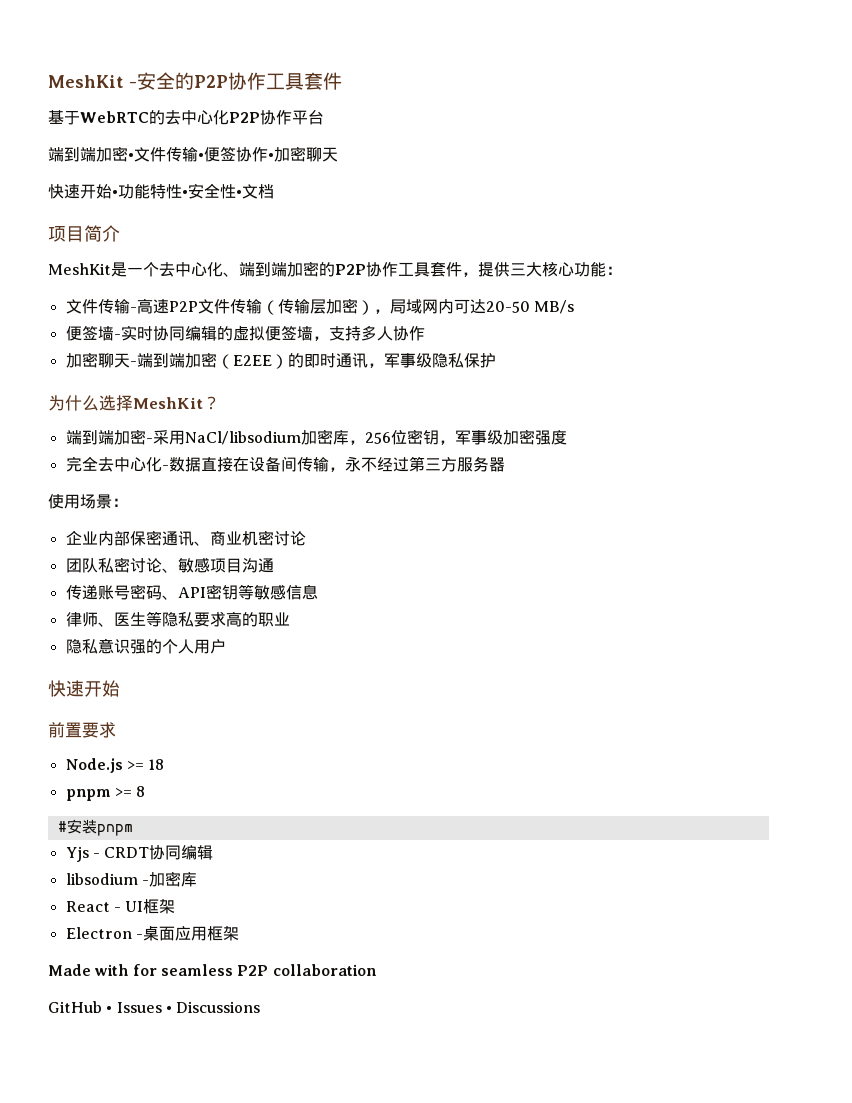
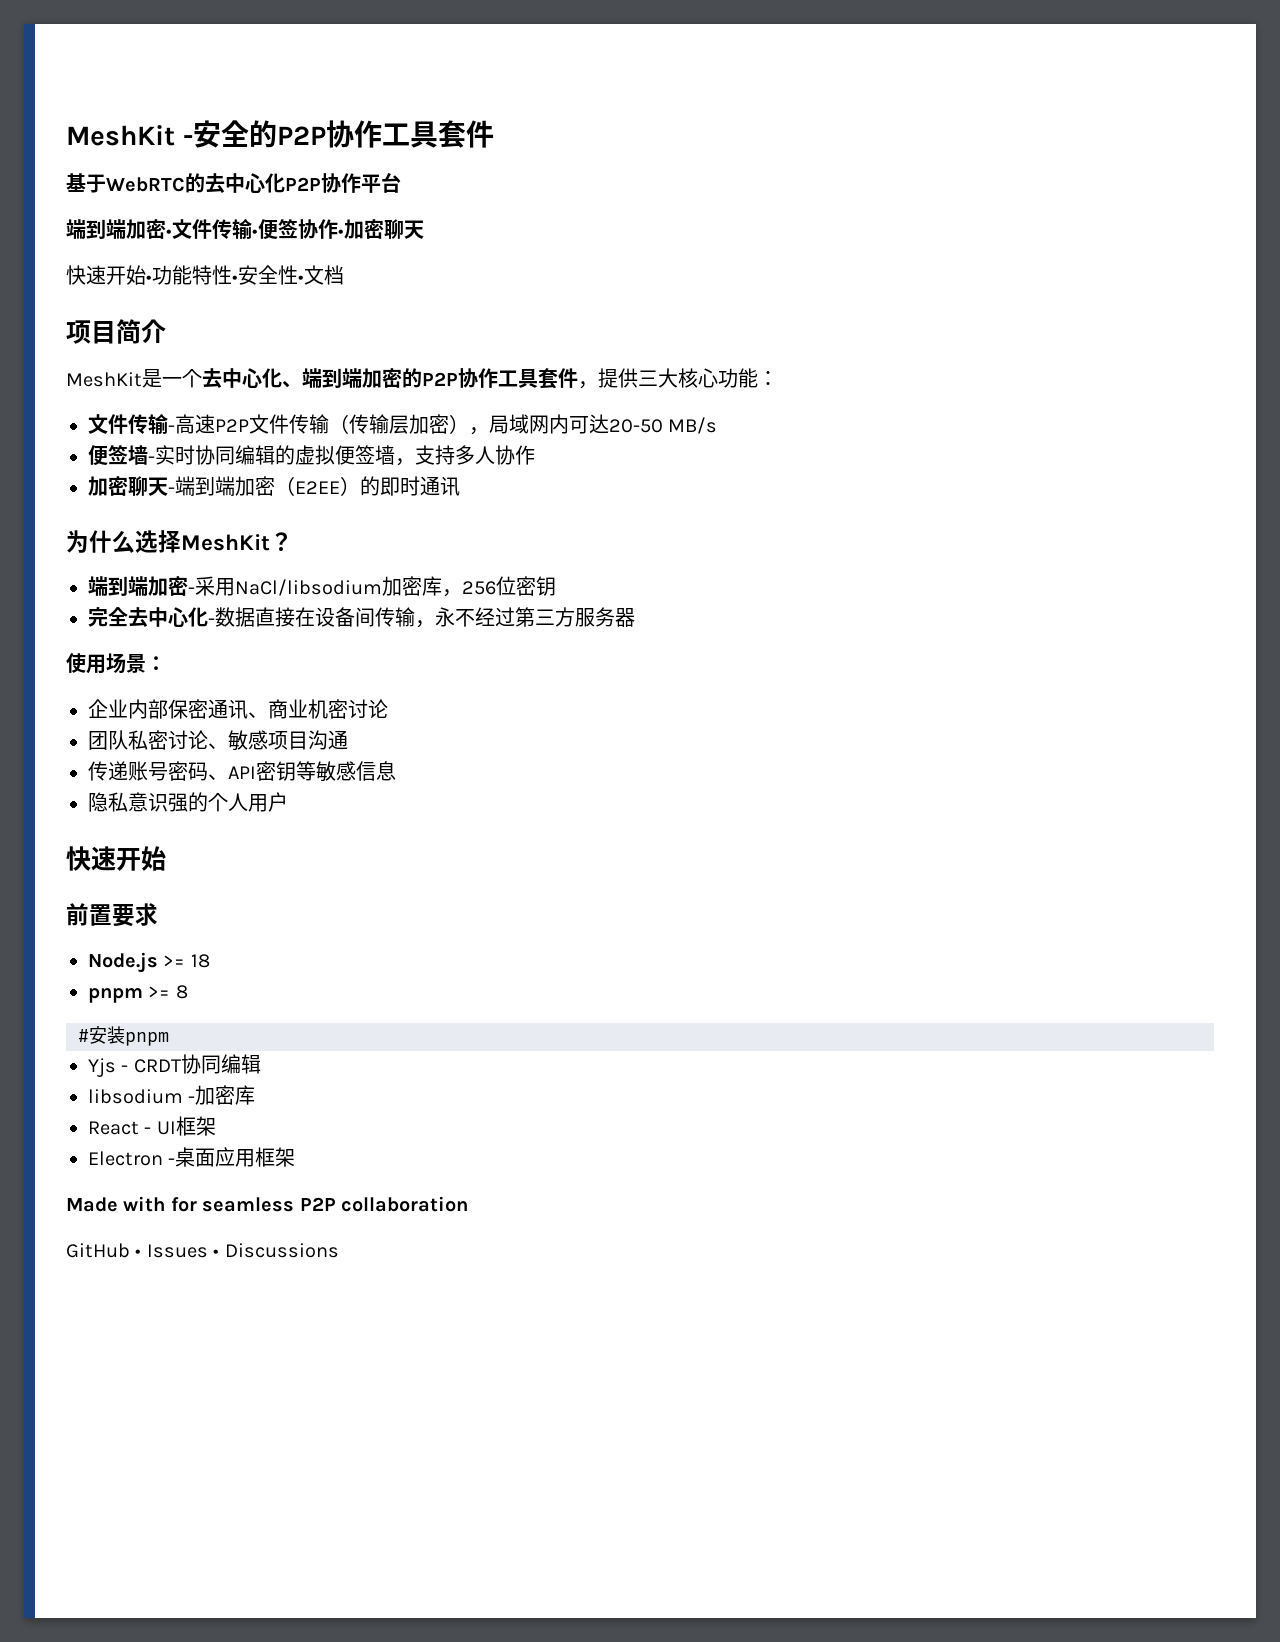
[367,353,496,368] ，军事级隐私保护 -> (460, 486) none
[438,429,567,445] ，军事级加密强度 -> (556, 586) none
[65,611,290,627] // 律师、医生等隐私要求高的职业 -> (396, 771) none

